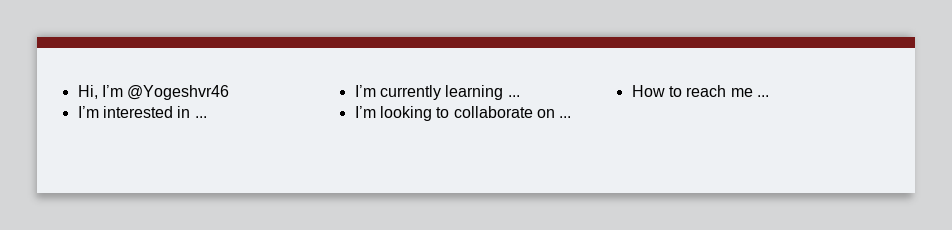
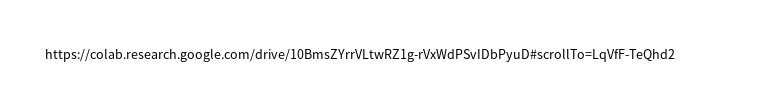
[77,85,230,100] [77,106,207,118] [354,85,520,100] [354,106,572,121] [631,85,769,97] Hi, I’m @Yogeshvr46 // I’m interested in ... // I’m currently learning ... // I’m looking to collaborate on ... // How to reach me ... -> [45,48,675,62] https://colab.research.google.com/drive/10BmsZYrrVLtwRZ1g-rVxWdPSvIDbPyuD#scrollTo=LqVfF-TeQhd2

